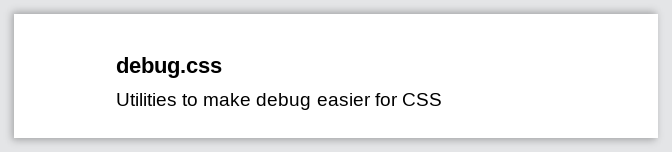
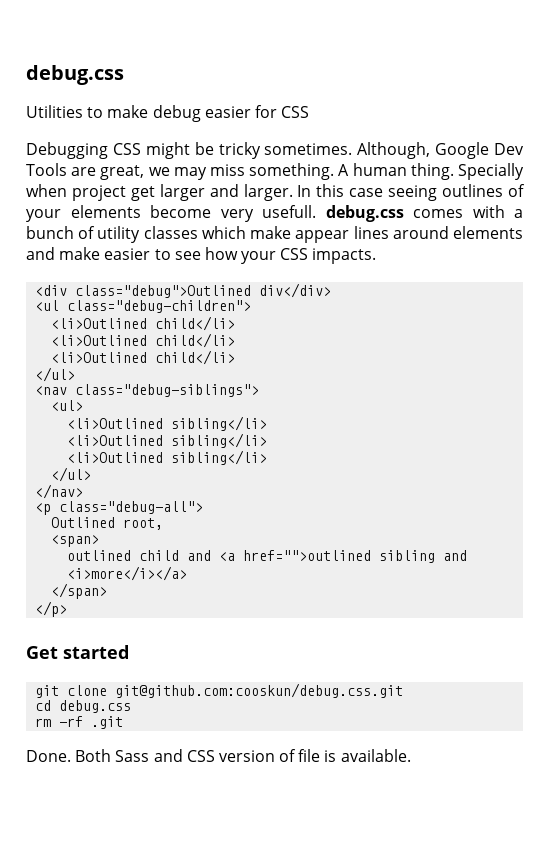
(442, 99) none -> [26,142,524,159] [26,163,524,180] [26,184,526,201] [26,205,523,222] [26,226,523,243] [26,247,377,264] [35,283,332,298] [35,300,252,313] [51,316,236,331] [51,333,236,348] [51,350,236,365] [35,367,76,382] [35,384,260,397] [51,400,84,411] [67,416,268,431] [67,433,268,448] [67,450,268,465] [51,467,92,482] [35,484,84,499] [35,501,204,515] [51,517,164,530] [51,535,100,547] [67,550,468,563] [67,566,188,581] [51,583,108,599] [35,601,68,617] [26,645,129,659] [35,683,404,698] [35,700,132,713] [35,716,124,729] [26,749,411,762] // Debugging CSS might be tricky sometimes. Although, Google Dev Tools are great, we may miss something. A human thing. Specially when project get larger and larger. In this case seeing outlines of your elements become very usefull. debug.css comes with a bunch of utility classes which make appear lines around elements and make easier to see how your CSS impacts. // <div class="debug">Outlined div</div> // <ul class="debug-children"> // <li>Outlined child</li> // <li>Outlined child</li> // <li>Outlined child</li> // </ul> // <nav class="debug-siblings"> // <ul> // <li>Outlined sibling</li> // <li>Outlined sibling</li> // <li>Outlined sibling</li> // </ul> // </nav> // <p class="debug-all"> // Outlined root, // <span> // outlined child and <a href="">outlined sibling and <i>more</i></a> // </span> // </p> // Get started // git clone git@github.com:cooskun/debug.css.git // cd debug.css // rm -rf .git // Done. Both Sass and CSS version of file is available.

